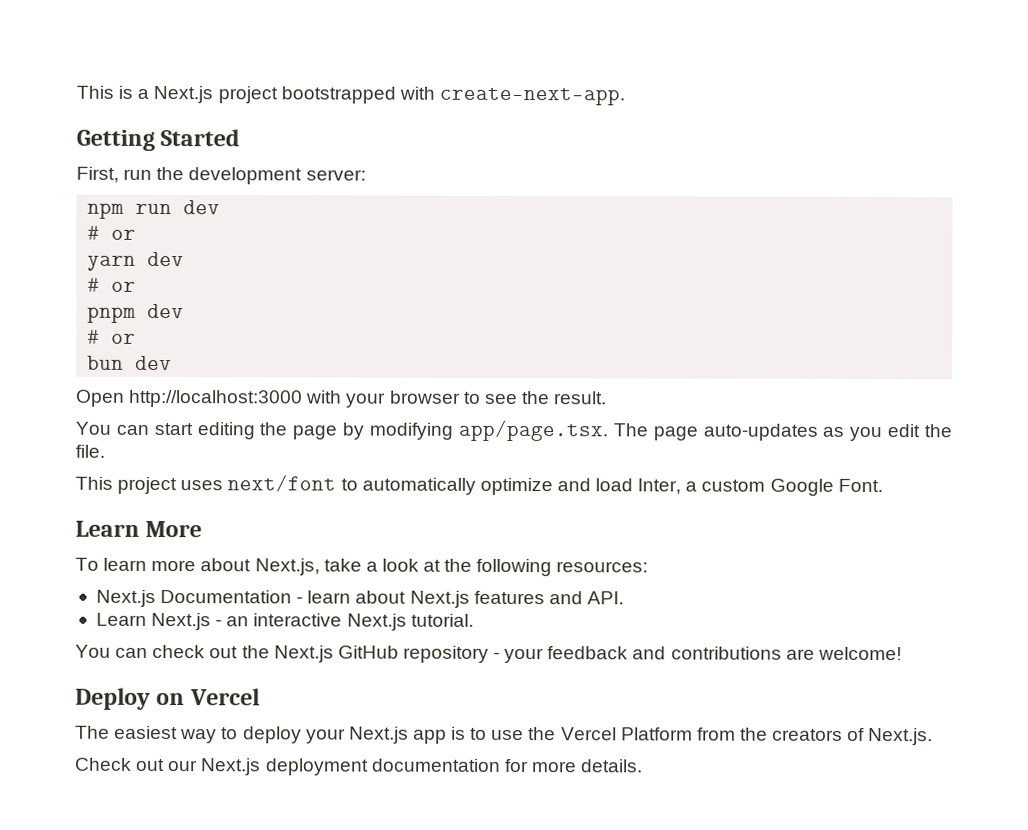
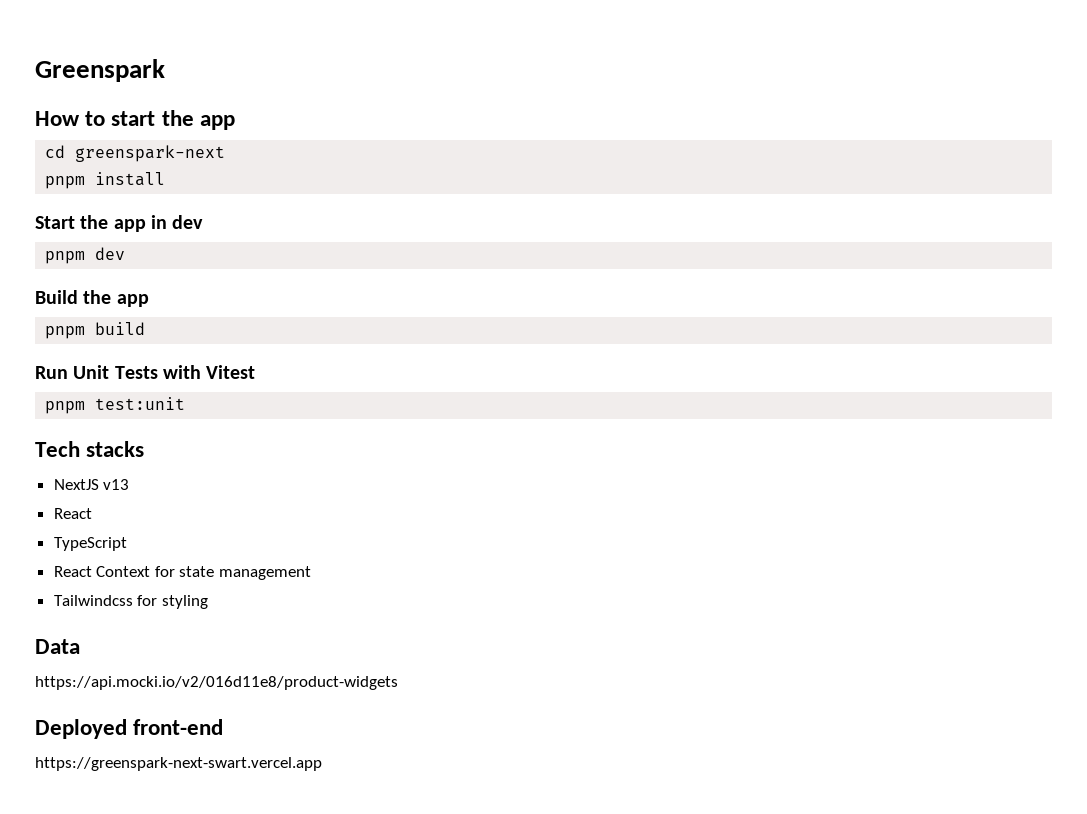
[76,85,625,106] [76,129,241,151] [76,166,366,185] [87,200,221,219] [87,225,137,240] [87,251,185,271] [87,277,137,292] [87,303,185,323] [87,329,137,344] [87,355,173,371] [76,389,608,408] [75,419,953,442] [75,444,105,458] [75,474,883,496] [75,520,203,538] [75,557,649,577] [95,589,624,608] [95,612,474,631] [75,644,902,664] [75,687,260,710] [75,725,934,746] [75,757,644,776] This is a Next.js project bootstrapped with create-next-app. // Getting Started // First, run the development server: // npm run dev // # or // yarn dev // # or // pnpm dev // # or // bun dev // Open http://localhost:3000 with your browser to see the result. // You can start editing the page by modifying app/page.tsx. The page auto-updates as you edit the file. // This project uses next/font to automatically optimize and load Inter, a custom Google Font. // Learn More // To learn more about Next.js, take a look at the following resources: // Next.js Documentation - learn about Next.js features and API. // Learn Next.js - an interactive Next.js tutorial. // You can check out the Next.js GitHub repository - your feedback and contributions are welcome! // Deploy on Vercel // The easiest way to deploy your Next.js app is to use the Vercel Platform from the creators of Next.js. // Check out our Next.js deployment documentation for more details. -> [35,59,165,82] [35,110,235,130] [45,145,226,162] [45,172,166,189] [35,215,204,232] [45,247,126,264] [35,290,149,307] [45,322,146,339] [35,365,256,379] [45,397,186,414] [35,441,145,457] [53,479,130,490] [53,508,92,519] [53,537,127,551] [53,566,312,580] [53,595,208,609] [35,639,80,654] [35,676,398,690] [35,719,224,739] [35,757,322,771] Greenspark // How to start the app // cd greenspark-next // pnpm install // Start the app in dev // pnpm dev // Build the app // pnpm build // Run Unit Tests with Vitest // pnpm test:unit // Tech stacks // NextJS v13 // React // TypeScript // React Context for state management // Tailwindcss for styling // Data // https://api.mocki.io/v2/016d11e8/product-widgets // Deployed front-end // https://greenspark-next-swart.vercel.app

